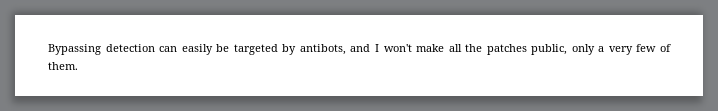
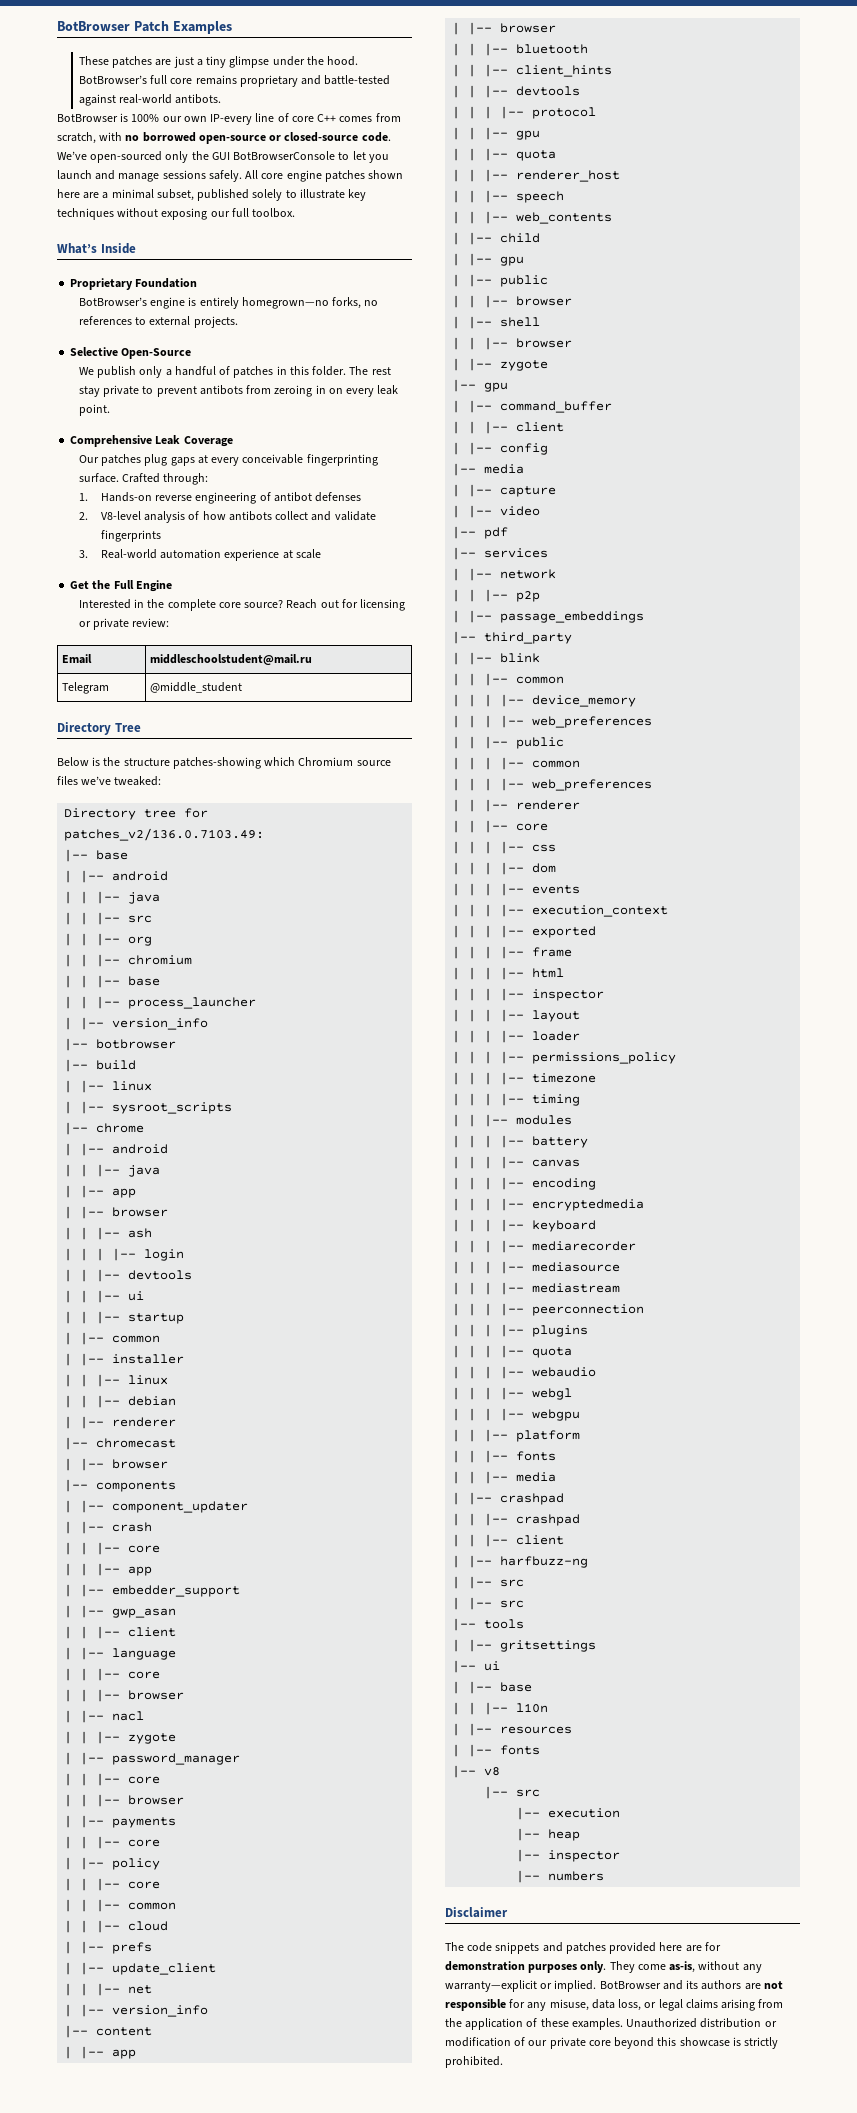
[48,44,671,55] [48,62,78,70] Bypassing detection can easily be targeted by antibots, and I won't make all the patches public, only a very few of them. -> [57,21,232,34] [78,56,359,68] [78,75,391,87] [78,94,222,106] [57,113,401,125] [57,132,391,144] [57,151,389,163] [57,170,404,182] [57,189,367,201] [57,208,296,220] [57,243,136,254] [70,278,198,290] [78,297,379,309] [78,316,238,328] [70,347,192,359] [78,366,391,378] [78,385,399,397] [78,404,110,416] [70,435,233,447] [78,454,378,466] [78,473,209,485] [78,492,362,504] [78,511,376,523] [100,530,161,542] [78,549,321,561] [70,580,172,592] [78,599,406,611] [78,618,170,630] [61,654,92,664] [149,654,312,665] [61,682,109,694] [149,682,242,693] [57,722,141,735] [57,757,391,769] [57,776,162,786] [64,808,209,820] [64,828,265,841] [64,849,129,862] [64,870,169,883] [64,891,161,904] [64,912,153,925] [64,933,153,946] [64,954,193,967] [64,975,161,988] [64,996,257,1009] [64,1017,209,1030] [64,1038,177,1051] [64,1059,137,1072] [64,1080,153,1093] [64,1101,233,1114] [64,1122,145,1135] [64,1143,169,1156] [64,1164,161,1177] [64,1185,137,1198] [64,1206,169,1219] [64,1227,153,1240] [64,1248,185,1261] [64,1269,193,1282] [64,1290,145,1303] [64,1311,185,1324] [64,1332,161,1345] [64,1353,185,1366] [64,1374,169,1387] [64,1395,177,1408] [64,1416,177,1429] [64,1437,177,1450] [64,1458,169,1471] [64,1479,177,1492] [64,1500,249,1513] [64,1521,153,1534] [64,1542,161,1555] [64,1563,153,1576] [64,1584,241,1597] [64,1605,177,1618] [64,1626,177,1639] [64,1647,177,1660] [64,1668,161,1681] [64,1689,185,1702] [64,1710,145,1723] [64,1731,177,1744] [64,1752,241,1765] [64,1773,161,1786] [64,1794,185,1807] [64,1815,177,1828] [64,1836,161,1849] [64,1857,161,1870] [64,1878,161,1891] [64,1899,177,1912] [64,1920,169,1933] [64,1941,153,1954] [64,1962,217,1975] [64,1983,153,1996] [64,2004,209,2017] [64,2025,153,2038] [64,2046,137,2059] [452,22,557,35] [452,43,589,56] [452,64,613,77] [452,85,581,98] [452,106,597,119] [452,127,541,140] [452,148,557,161] [452,169,621,182] [452,190,565,203] [452,211,613,224] [452,232,541,245] [452,253,525,266] [452,274,549,287] [452,295,573,308] [452,316,541,329] [452,337,573,350] [452,358,549,371] [452,379,509,392] [452,400,613,413] [452,421,565,434] [452,442,549,455] [452,463,525,476] [452,484,557,497] [452,505,541,518] [452,526,509,539] [452,547,549,560] [452,568,557,581] [452,589,541,602] [452,610,645,623] [452,631,573,644] [452,652,541,665] [452,673,565,686] [452,694,637,707] [452,715,653,728] [452,736,565,749] [452,757,581,770] [452,778,653,791] [452,799,581,812] [452,820,549,833] [452,841,557,854] [452,862,557,875] [452,883,581,896] [452,904,669,917] [452,925,597,938] [452,946,573,959] [452,967,565,980] [452,988,605,1001] [452,1009,581,1022] [452,1030,581,1043] [452,1051,677,1064] [452,1072,597,1085] [452,1093,581,1106] [452,1114,573,1127] [452,1135,589,1148] [452,1156,581,1169] [452,1177,597,1190] [452,1198,645,1211] [452,1219,597,1232] [452,1240,637,1253] [452,1261,621,1274] [452,1282,621,1295] [452,1303,645,1316] [452,1324,589,1337] [452,1345,573,1358] [452,1366,597,1379] [452,1387,573,1400] [452,1408,581,1421] [452,1429,581,1442] [452,1450,557,1463] [452,1471,557,1484] [452,1492,565,1505] [452,1513,581,1526] [452,1534,565,1547] [452,1555,589,1568] [452,1576,525,1589] [452,1597,525,1610] [452,1618,525,1631] [452,1639,597,1652] [452,1660,501,1673] [452,1681,533,1694] [452,1702,549,1715] [452,1723,573,1736] [452,1744,541,1757] [452,1765,501,1778] [484,1786,541,1799] [516,1807,621,1820] [516,1828,581,1841] [516,1849,621,1862] [516,1870,605,1883] [445,1907,508,1918] [445,1942,721,1954] [445,1961,762,1973] [445,1980,783,1992] [445,1999,784,2011] [445,2018,777,2030] [445,2037,779,2049] [445,2056,503,2068] BotBrowser Patch Examples // These patches are just a tiny glimpse under the hood. BotBrowser’s full core remains proprietary and battle-tested against real-world antibots. // BotBrowser is 100% our own IP-every line of core C++ comes from scratch, with no borrowed open-source or closed-source code. We’ve open-sourced only the GUI BotBrowserConsole to let you launch and manage sessions safely. All core engine patches shown here are a minimal subset, published solely to illustrate key techniques without exposing our full toolbox. // What’s Inside // Proprietary Foundation // BotBrowser’s engine is entirely homegrown—no forks, no references to external projects. // Selective Open-Source // We publish only a handful of patches in this folder. The rest stay private to prevent antibots from zeroing in on every leak point. // Comprehensive Leak Coverage // Our patches plug gaps at every conceivable fingerprinting surface. Crafted through: // 1. Hands-on reverse engineering of antibot defenses // 2. V8-level analysis of how antibots collect and validate fingerprints // 3. Real-world automation experience at scale // Get the Full Engine // Interested in the complete core source? Reach out for licensing or private review: // Email | middleschoolstudent@mail.ru // Telegram | @middle_student // Directory Tree // Below is the structure patches-showing which Chromium source files we’ve tweaked: // Directory tree for patches_v2/136.0.7103.49: // |-- base // | |-- android // | | |-- java // | | |-- src // | | |-- org // | | |-- chromium // | | |-- base // | | |-- process_launcher // | |-- version_info // |-- botbrowser // |-- build // | |-- linux // | |-- sysroot_scripts // |-- chrome // | |-- android // | | |-- java // | |-- app // | |-- browser // | | |-- ash // | | | |-- login // | | |-- devtools // | | |-- ui // | | |-- startup // | |-- common // | |-- installer // | | |-- linux // | | |-- debian // | |-- renderer // |-- chromecast // | |-- browser // |-- components // | |-- component_updater // | |-- crash // | | |-- core // | | |-- app // | |-- embedder_support // | |-- gwp_asan // | | |-- client // | |-- language // | | |-- core // | | |-- browser // | |-- nacl // | | |-- zygote // | |-- password_manager // | | |-- core // | | |-- browser // | |-- payments // | | |-- core // | |-- policy // | | |-- core // | | |-- common // | | |-- cloud // | |-- prefs // | |-- update_client // | | |-- net // | |-- version_info // |-- content // | |-- app // | |-- browser // | | |-- bluetooth // | | |-- client_hints // | | |-- devtools // | | | |-- protocol // | | |-- gpu // | | |-- quota // | | |-- renderer_host // | | |-- speech // | | |-- web_contents // | |-- child // | |-- gpu // | |-- public // | | |-- browser // | |-- shell // | | |-- browser // | |-- zygote // |-- gpu // | |-- command_buffer // | | |-- client // | |-- config // |-- media // | |-- capture // | |-- video // |-- pdf // |-- services // | |-- network // | | |-- p2p // | |-- passage_embeddings // |-- third_party // | |-- blink // | | |-- common // | | | |-- device_memory // | | | |-- web_preferences // | | |-- public // | | | |-- common // | | | |-- web_preferences // | | |-- renderer // | | |-- core // | | | |-- css // | | | |-- dom // | | | |-- events // | | | |-- execution_context // | | | |-- exported // | | | |-- frame // | | | |-- html // | | | |-- inspector // | | | |-- layout // | | | |-- loader // | | | |-- permissions_policy // | | | |-- timezone // | | | |-- timing // | | |-- modules // | | | |-- battery // | | | |-- canvas // | | | |-- encoding // | | | |-- encryptedmedia // | | | |-- keyboard // | | | |-- mediarecorder // | | | |-- mediasource // | | | |-- mediastream // | | | |-- peerconnection // | | | |-- plugins // | | | |-- quota // | | | |-- webaudio // | | | |-- webgl // | | | |-- webgpu // | | |-- platform // | | |-- fonts // | | |-- media // | |-- crashpad // | | |-- crashpad // | | |-- client // | |-- harfbuzz-ng // | |-- src // | |-- src // |-- tools // | |-- gritsettings // |-- ui // | |-- base // | | |-- l10n // | |-- resources // | |-- fonts // |-- v8 // |-- src // |-- execution // |-- heap // |-- inspector // |-- numbers // Disclaimer // The code snippets and patches provided here are for demonstration purposes only. They come as-is, without any warranty—explicit or implied. BotBrowser and its authors are not responsible for any misuse, data loss, or legal claims arising from the application of these examples. Unauthorized distribution or modification of our private core beyond this showcase is strictly prohibited.

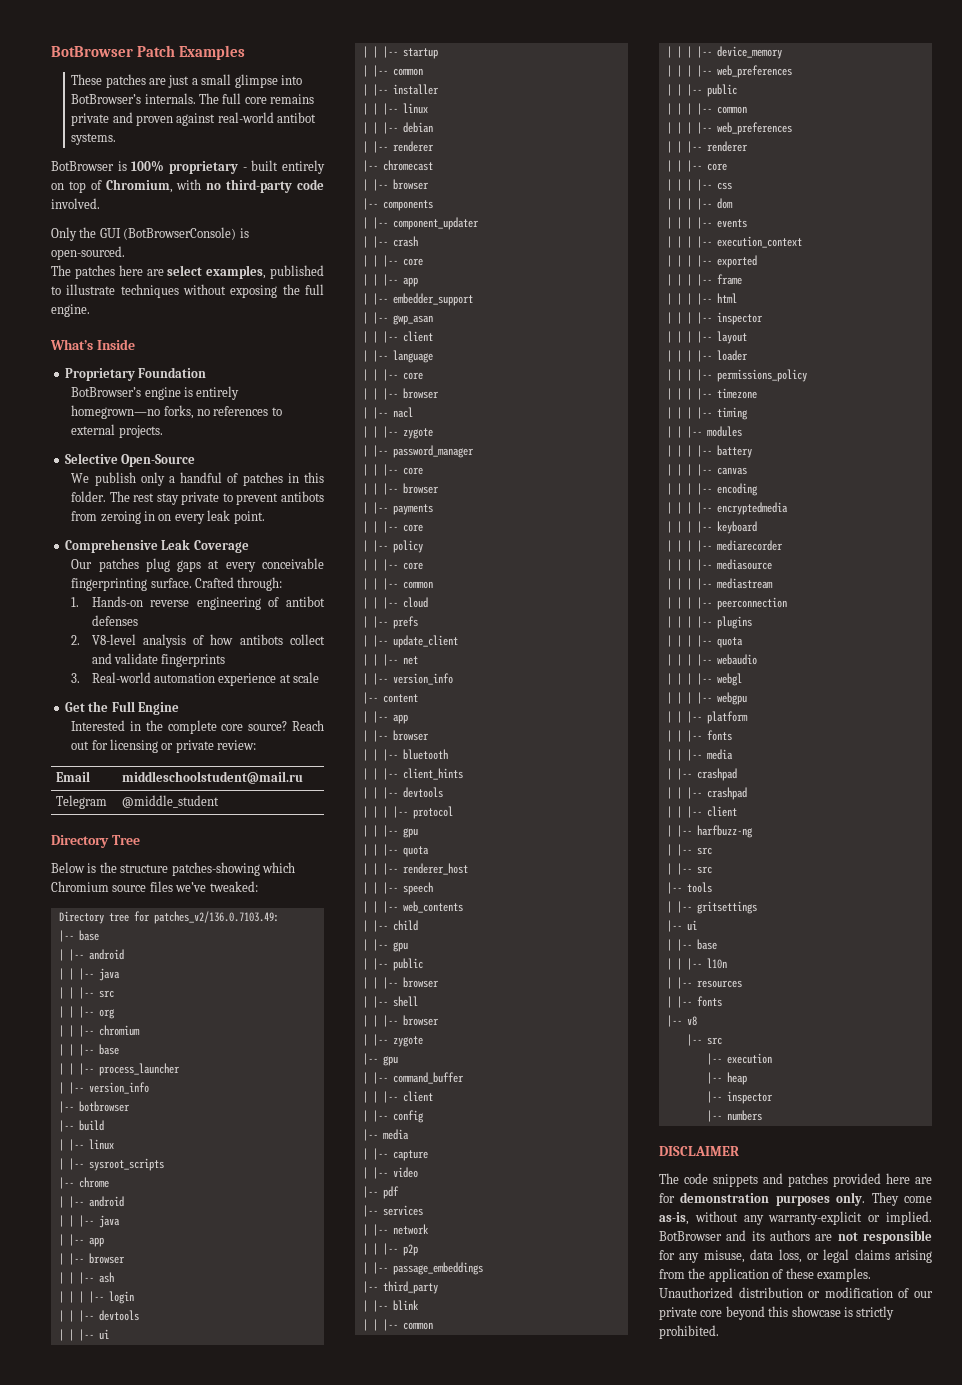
[206,56,359,68] [78,75,391,87] [78,94,222,106] [57,113,401,125] [57,132,391,144] [57,151,389,163] [57,170,404,182] [57,189,283,201] tiny glimpse under the hood. BotBrowser’s full core remains proprietary and battle-tested against real-world antibots. // BotBrowser is 100% our own IP-every line of core C++ comes from scratch, with no borrowed open-source or closed-source code. We’ve open-sourced only the GUI BotBrowserConsole to let you launch and manage sessions safely. All core engine patches shown here are a minimal subset, published solely -> [201,74,302,88] [71,93,315,104] [71,112,317,126] [71,133,117,145] [51,160,325,174] [51,179,324,193] [51,198,100,209] [51,227,249,241] [51,246,125,260] [51,265,324,279] small glimpse into BotBrowser’s internals. The full core remains private and proven against real-world antibot systems. // BotBrowser is 100% proprietary - built entirely on top of Chromium, with no third-party code involved. // Only the GUI (BotBrowserConsole) is open-sourced. // The patches here are select examples, published
[348,189,367,201] key -> (116, 289) none
[210,208,296,218] our full toolbox. -> [282,284,324,295] [51,304,90,317] the full engine.
[445,1907,508,1918] Disclaimer -> [659,1146,739,1156] DISCLAIMER
[445,1980,537,1992] warranty—explicit -> [768,1211,863,1225] warranty-explicit

